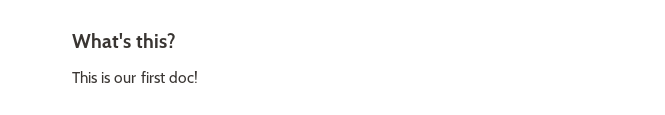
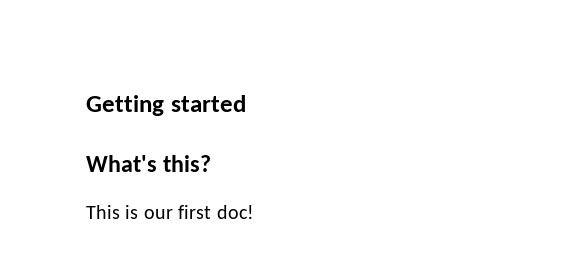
(72, 40) none -> [86,95,246,116] Getting started //

